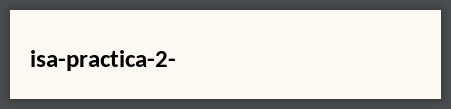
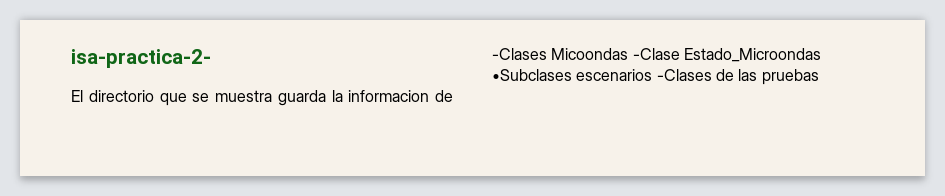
(176, 60) none -> [71,90,453,106] [492,48,821,62] [492,69,819,85] // El directorio que se muestra guarda la informacion de -Clases Micoondas -Clase Estado_Microondas •Subclases escenarios -Clases de las pruebas

